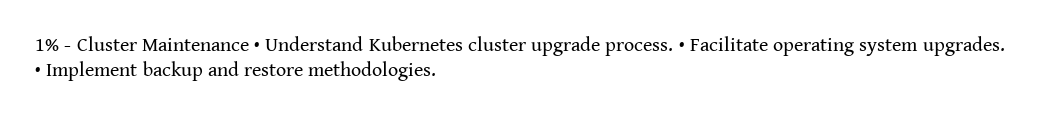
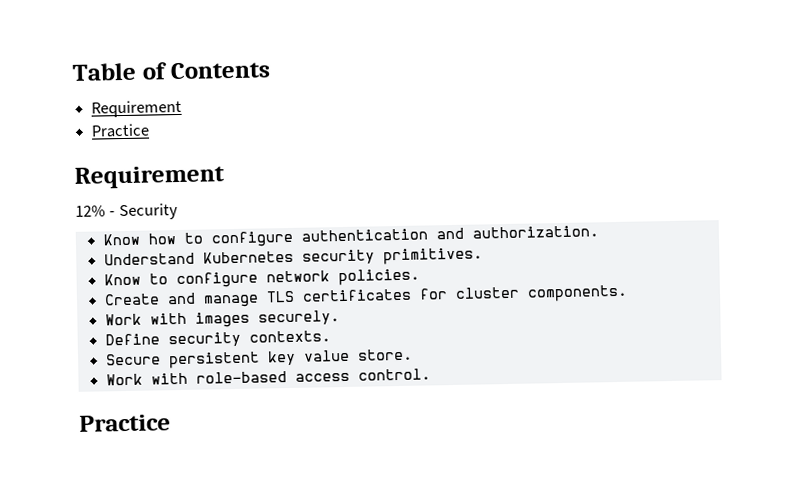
[35,36,1005,56] [35,61,437,81] 1% - Cluster Maintenance • Understand Kubernetes cluster upgrade process. • Facilitate operating system upgrades. • Implement backup and restore methodologies. -> [72,61,270,81] [91,99,183,118] [91,123,151,138] [74,165,225,189] [75,203,178,221] [103,225,600,248] [104,247,484,266] [104,268,421,289] [104,284,629,308] [105,310,341,328] [105,330,332,348] [106,348,414,369] [106,368,432,386] [79,414,171,432] Table of Contents // Requirement // Practice // Requirement // 12% - Security // Know how to configure authentication and authorization. // Understand Kubernetes security primitives. // Know to configure network policies. // Create and manage TLS certificates for cluster components. // Work with images securely. // Define security contexts. // Secure persistent key value store. // Work with role-based access control. // Practice

